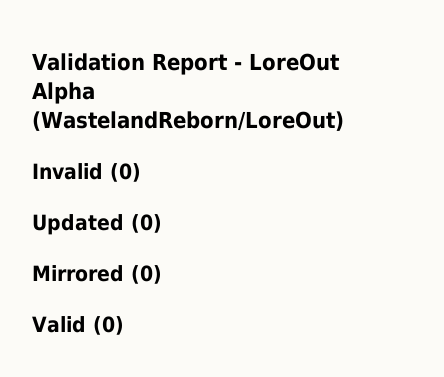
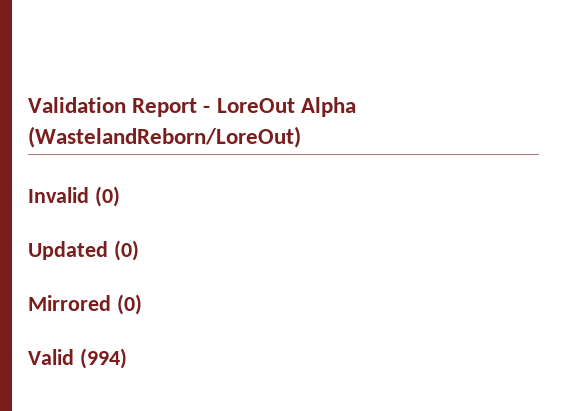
[92,316,124,335] (0) -> [79,348,127,369] (994)

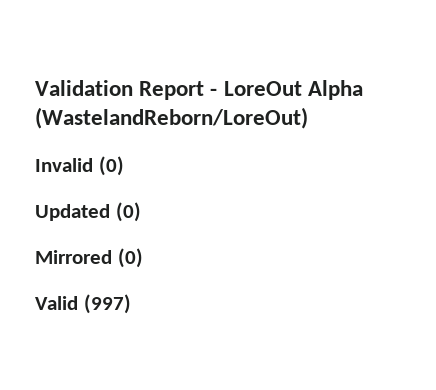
[79,348,127,369] (994) -> [83,294,131,314] (997)

